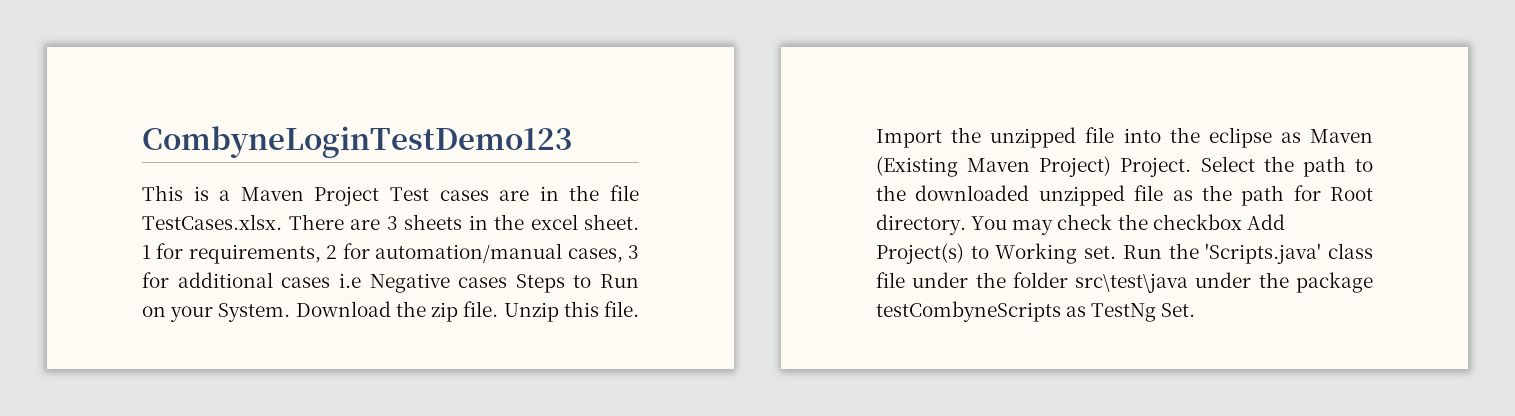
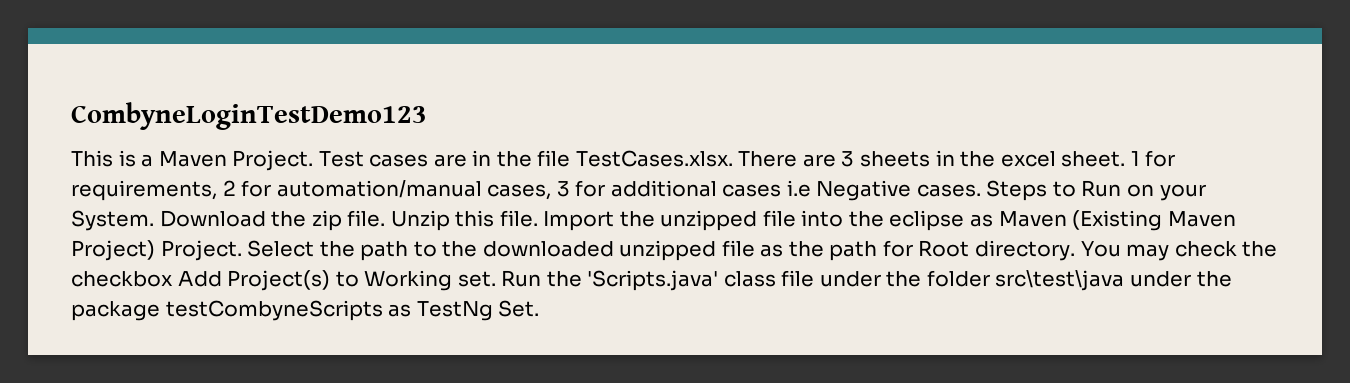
[314,186,380,206] Project -> [232,150,314,171] Project.
[458,277,508,288] cases -> [916,184,981,197] cases.

